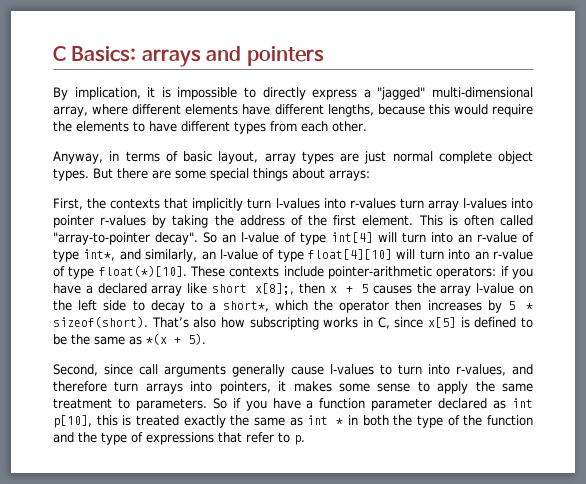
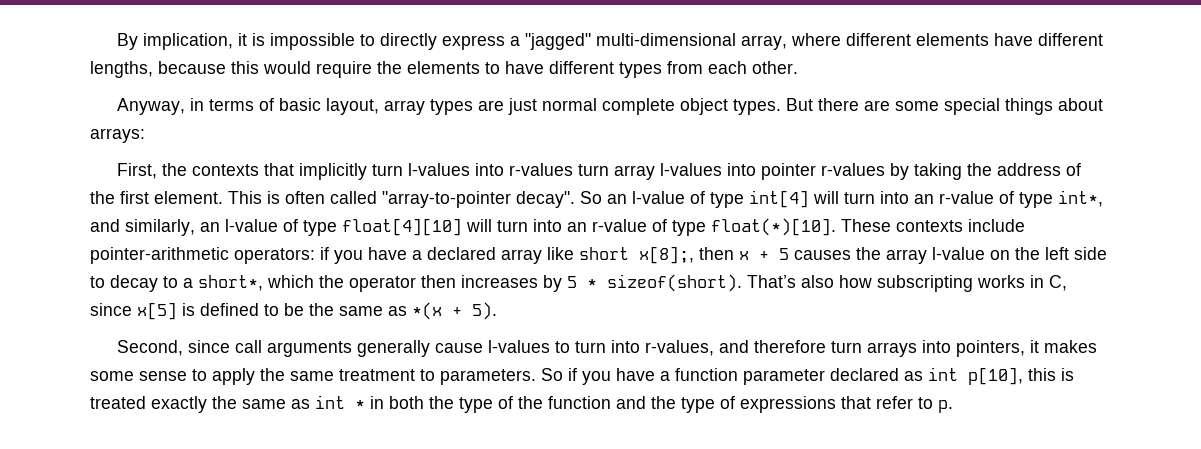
[53,46,324,67] C Basics: arrays and pointers // -> (117, 41) none

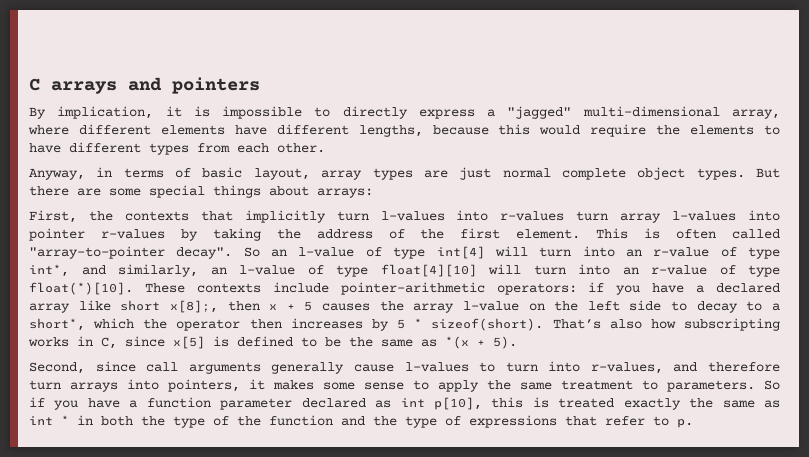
(117, 41) none -> [29,77,260,94] C arrays and pointers //

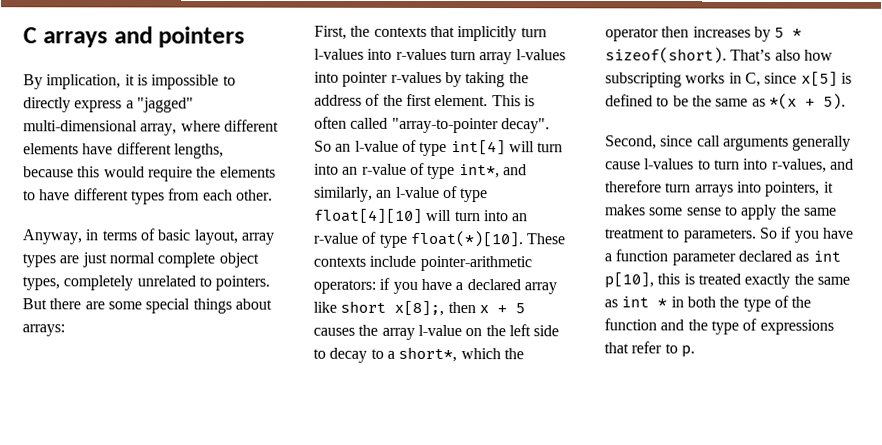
[696,168,745,180] types. -> [22,275,271,291] types, completely unrelated to pointers.

